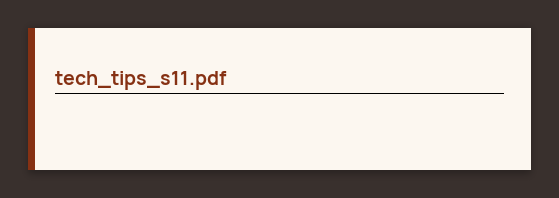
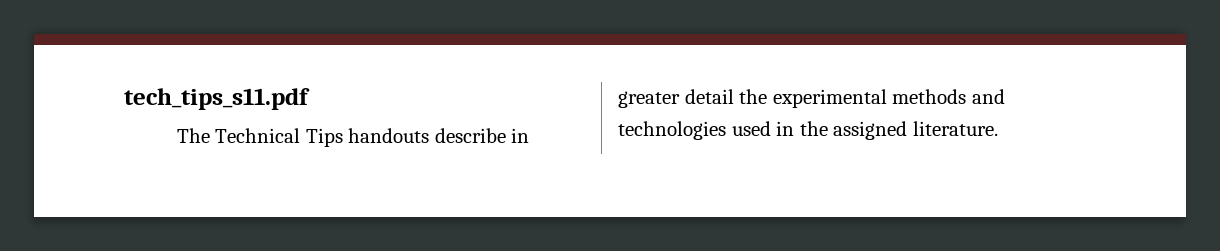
(227, 80) none -> [176,128,530,147] [618,89,1005,108] [618,121,998,140] // The Technical Tips handouts describe in greater detail the experimental methods and technologies used in the assigned literature.

